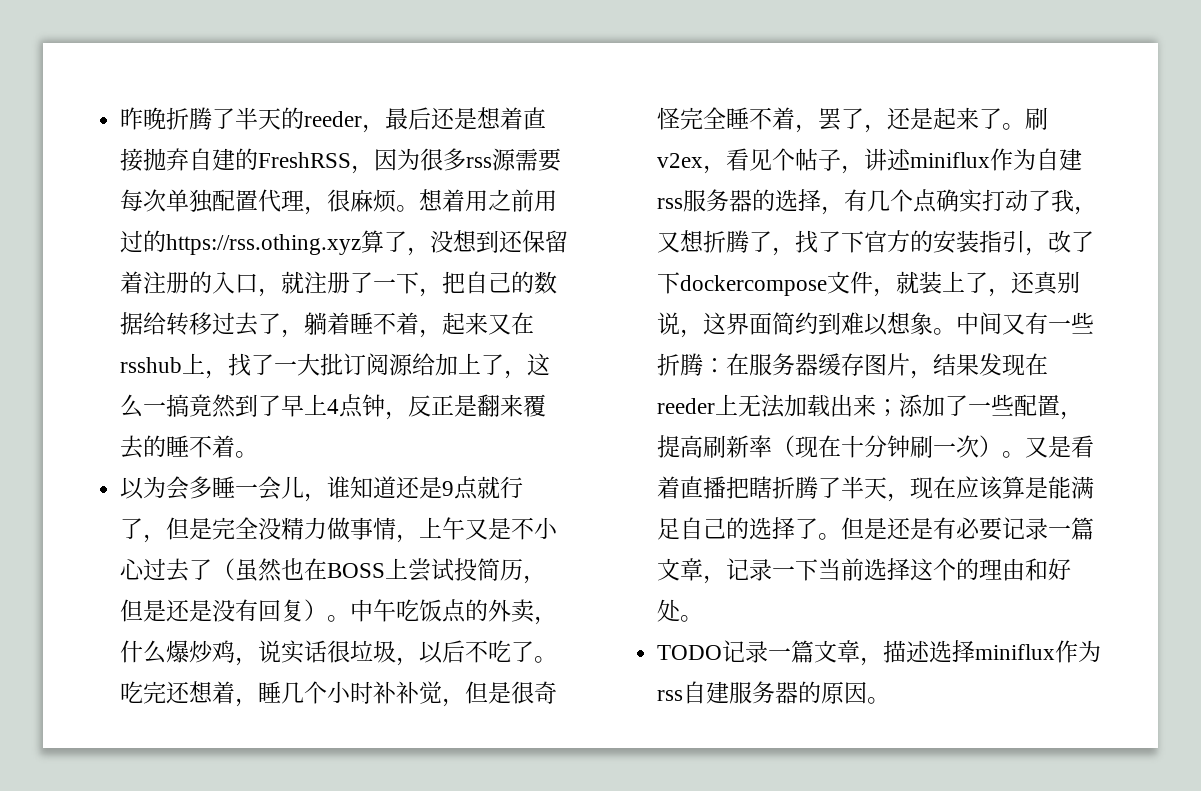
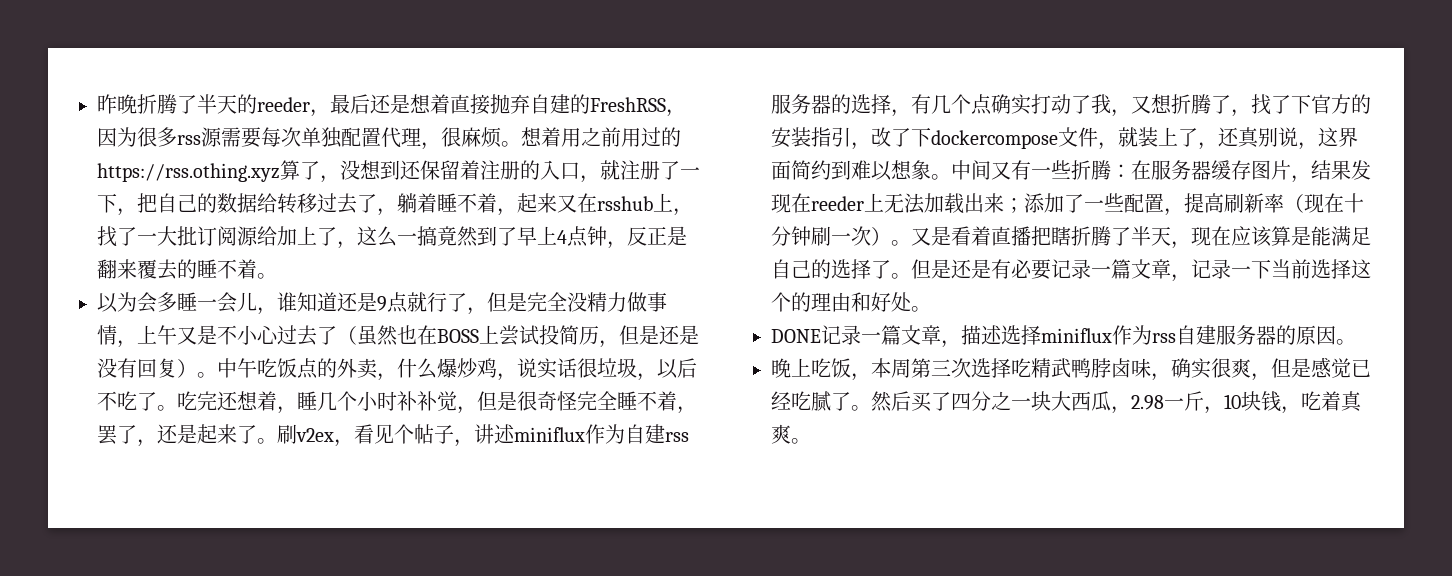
[657,645,723,660] TODO -> [771,329,821,343] DONE
(891, 700) none -> [771,357,1371,381] [771,391,1362,414] [771,424,811,444] // 晚上吃饭，本周第三次选择吃精武鸭脖卤味，确实很爽，但是感觉已经吃腻了。然后买了四分之一块大西瓜，2.98一斤，10块钱，吃着真爽。

